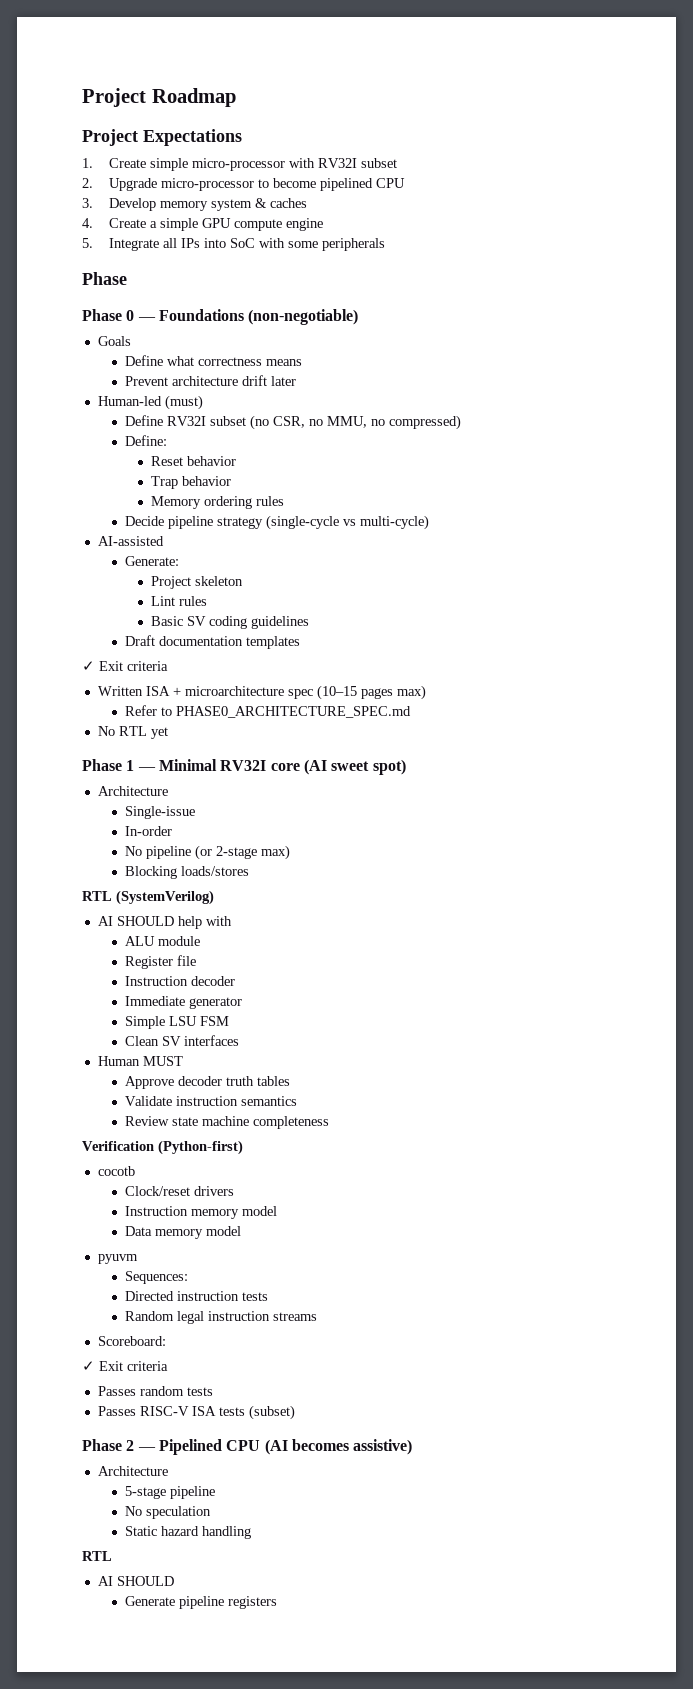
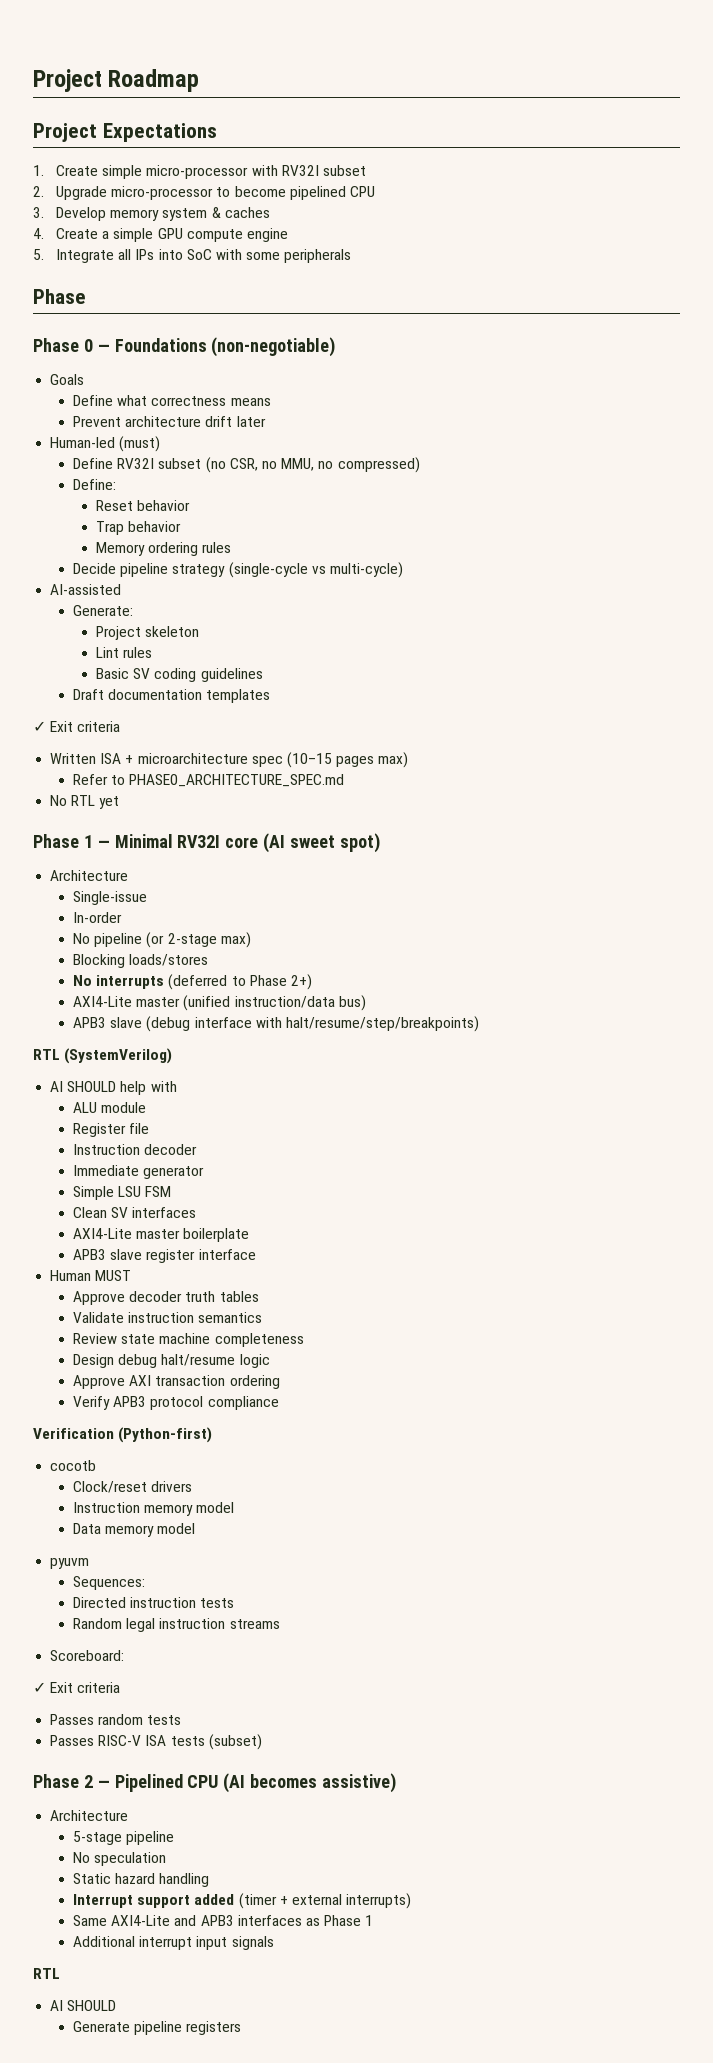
(249, 871) none -> [73,974,313,990] [73,995,366,1011] [73,1016,480,1032] // No interrupts (deferred to Phase 2+) // AXI4-Lite master (unified instruction/data bus) // APB3 slave (debug interface with halt/resume/step/breakpoints)
(239, 1040) none -> [73,1228,250,1242] [73,1249,256,1263] // AXI4-Lite master boilerplate // APB3 slave register interface
(329, 1122) none -> [73,1354,270,1368] [73,1375,280,1389] [73,1396,279,1410] // Design debug halt/resume logic // Approve AXI transaction ordering // Verify APB3 protocol compliance
(251, 1532) none -> [73,1893,412,1909] [73,1915,374,1926] [73,1936,274,1950] // Interrupt support added (timer + external interrupts) // Same AXI4-Lite and APB3 interfaces as Phase 1 // Additional interrupt input signals

